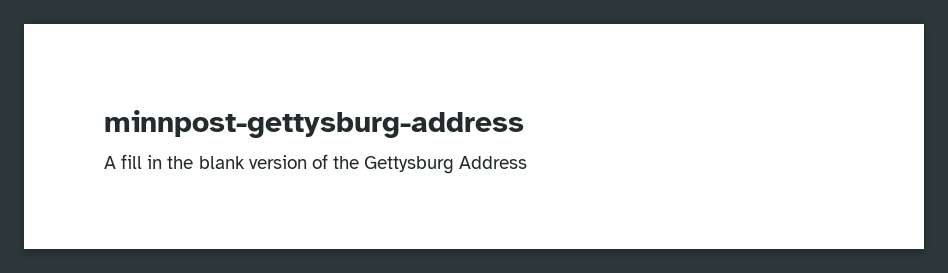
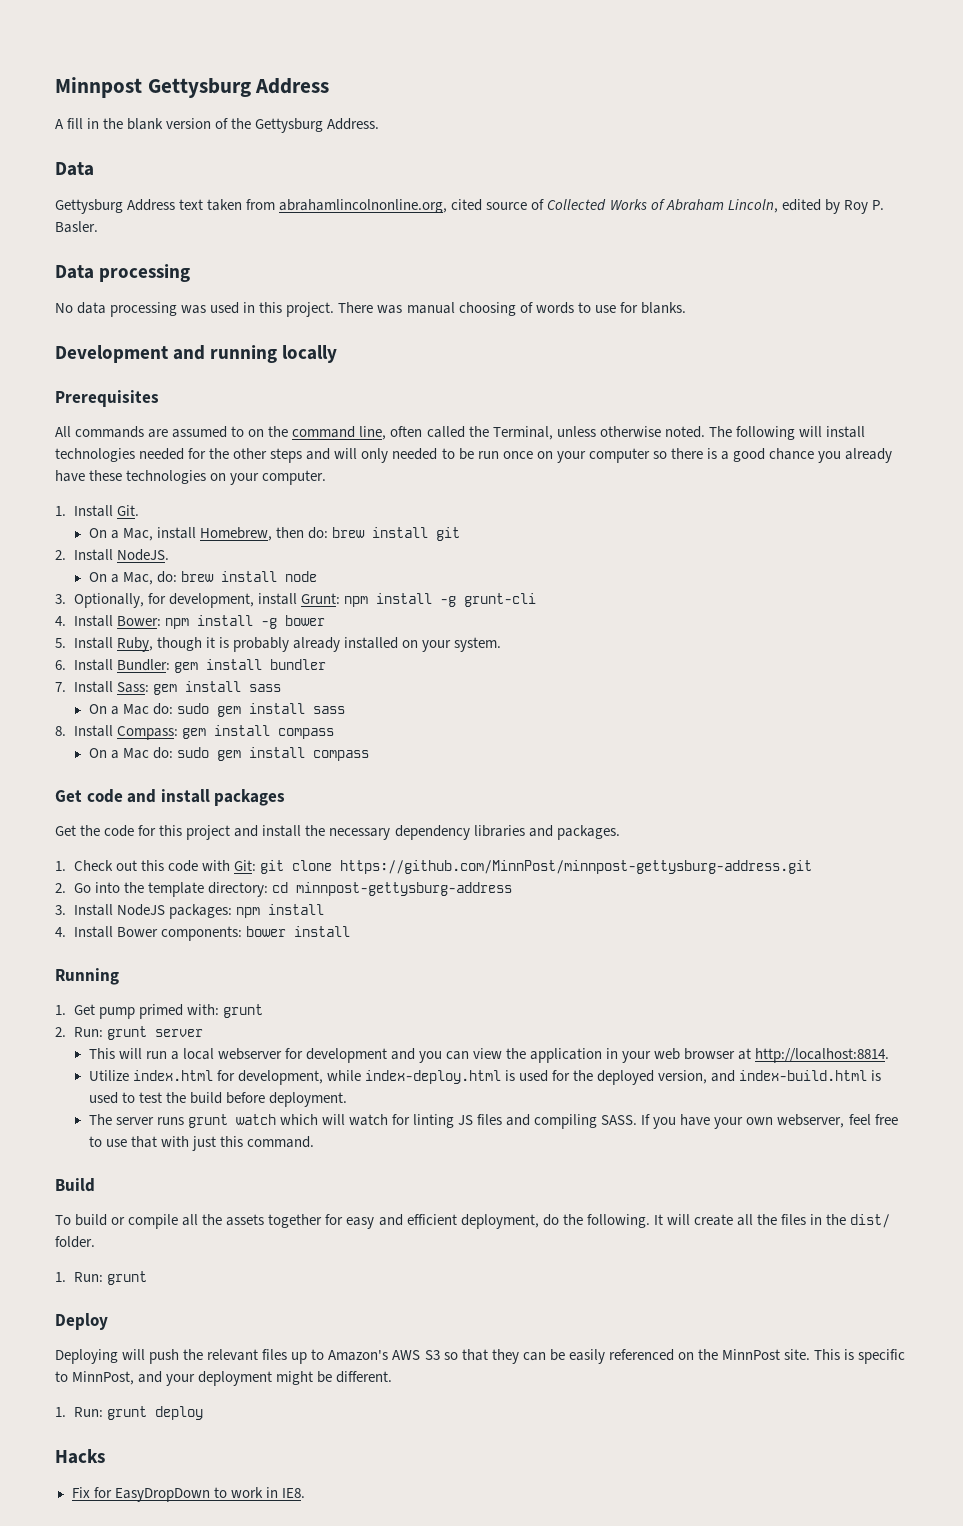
[104,110,524,138] minnpost-gettysburg-address -> [55,77,330,98] Minnpost Gettysburg Address
[459,156,528,169] Address -> [327,118,380,130] [55,162,94,176] [55,199,884,214] [55,221,98,233] [55,264,191,282] [55,302,686,317] [55,345,338,363] [55,390,159,407] [55,426,865,440] [55,448,893,463] [55,470,327,485] [55,505,139,517] [88,527,460,541] [55,549,169,561] [88,571,317,585] [55,593,536,608] [55,615,325,629] [55,637,502,652] [55,659,326,673] [55,681,281,695] [88,703,345,717] [55,725,334,740] [88,747,369,761] [55,789,286,806] [55,825,620,840] [55,860,812,874] [55,882,512,897] [55,904,324,919] [55,926,350,941] [55,968,119,985] [55,1004,263,1019] [55,1026,203,1040] [88,1048,890,1063] [88,1070,882,1085] [88,1092,347,1107] [88,1114,898,1129] [88,1136,314,1151] [55,1178,95,1192] [55,1214,891,1229] [55,1236,95,1248] [55,1271,147,1285] [55,1313,108,1330] [55,1349,906,1364] [55,1371,393,1386] [55,1406,203,1420] [55,1449,105,1464] [71,1487,305,1502] Address. // Data // Gettysburg Address text taken from abrahamlincolnonline.org, cited source of Collected Works of Abraham Lincoln, edited by Roy P. Basler. // Data processing // No data processing was used in this project. There was manual choosing of words to use for blanks. // Development and running locally // Prerequisites // All commands are assumed to on the command line, often called the Terminal, unless otherwise noted. The following will install technologies needed for the other steps and will only needed to be run once on your computer so there is a good chance you already have these technologies on your computer. // 1. Install Git. // On a Mac, install Homebrew, then do: brew install git // 2. Install NodeJS. // On a Mac, do: brew install node // 3. Optionally, for development, install Grunt: npm install -g grunt-cli // 4. Install Bower: npm install -g bower // 5. Install Ruby, though it is probably already installed on your system. // 6. Install Bundler: gem install bundler // 7. Install Sass: gem install sass // On a Mac do: sudo gem install sass // 8. Install Compass: gem install compass // On a Mac do: sudo gem install compass // Get code and install packages // Get the code for this project and install the necessary dependency libraries and packages. // 1. Check out this code with Git: git clone https://github.com/MinnPost/minnpost-gettysburg-address.git // 2. Go into the template directory: cd minnpost-gettysburg-address // 3. Install NodeJS packages: npm install // 4. Install Bower components: bower install // Running // 1. Get pump primed with: grunt // 2. Run: grunt server // This will run a local webserver for development and you can view the application in your web browser at http://localhost:8814. // Utilize index.html for development, while index-deploy.html is used for the deployed version, and index-build.html is used to test the build before deployment. // The server runs grunt watch which will watch for linting JS files and compiling SASS. If you have your own webserver, feel free to use that with just this command. // Build // To build or compile all the assets together for easy and efficient deployment, do the following. It will create all the files in the dist/ folder. // 1. Run: grunt // Deploy // Deploying will push the relevant files up to Amazon's AWS S3 so that they can be easily referenced on the MinnPost site. This is specific to MinnPost, and your deployment might be different. // 1. Run: grunt deploy // Hacks // Fix for EasyDropDown to work in IE8.

